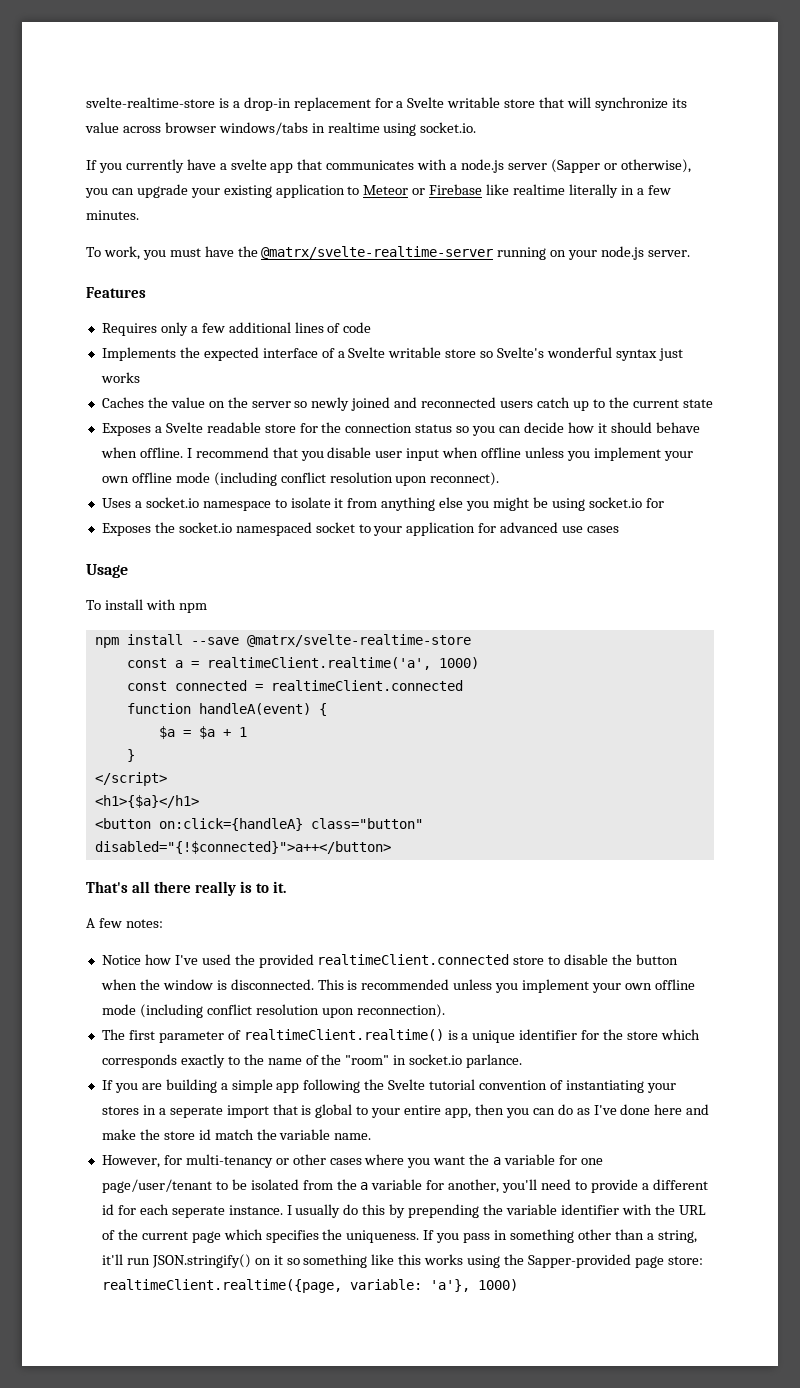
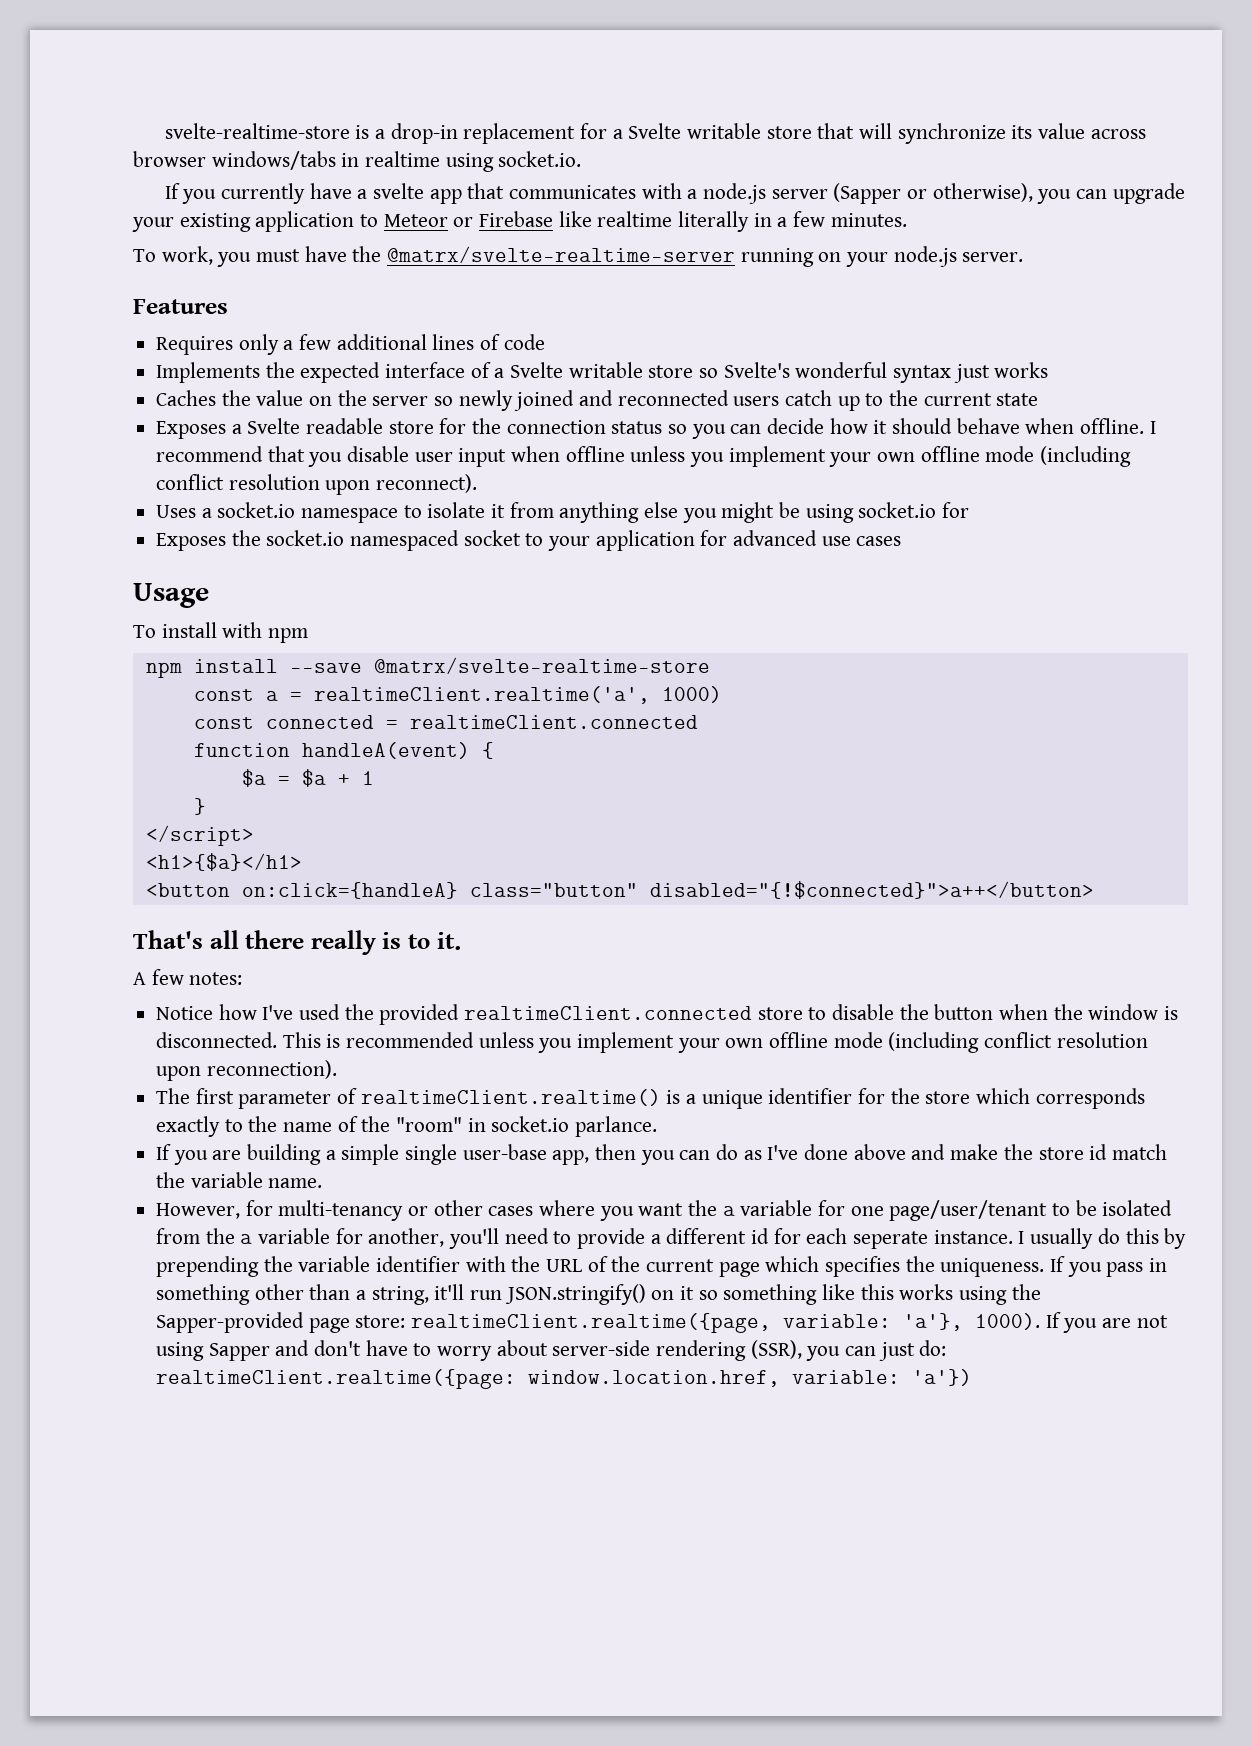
[276,1079,676,1093] [101,1104,442,1118] app following the Svelte tutorial convention of instantiating your stores in a seperate import that is global to your entire -> [405,1144,547,1165] single user-base
[654,1104,683,1115] here -> [853,1144,906,1160] above
[477,1279,518,1291] 1000) -> [975,1312,1168,1333] [156,1340,947,1361] [156,1369,973,1389] 1000). If you are not using Sapper and don't have to worry about server-side rendering (SSR), you can just do: realtimeClient.realtime({page: window.location.href, variable: 'a'})

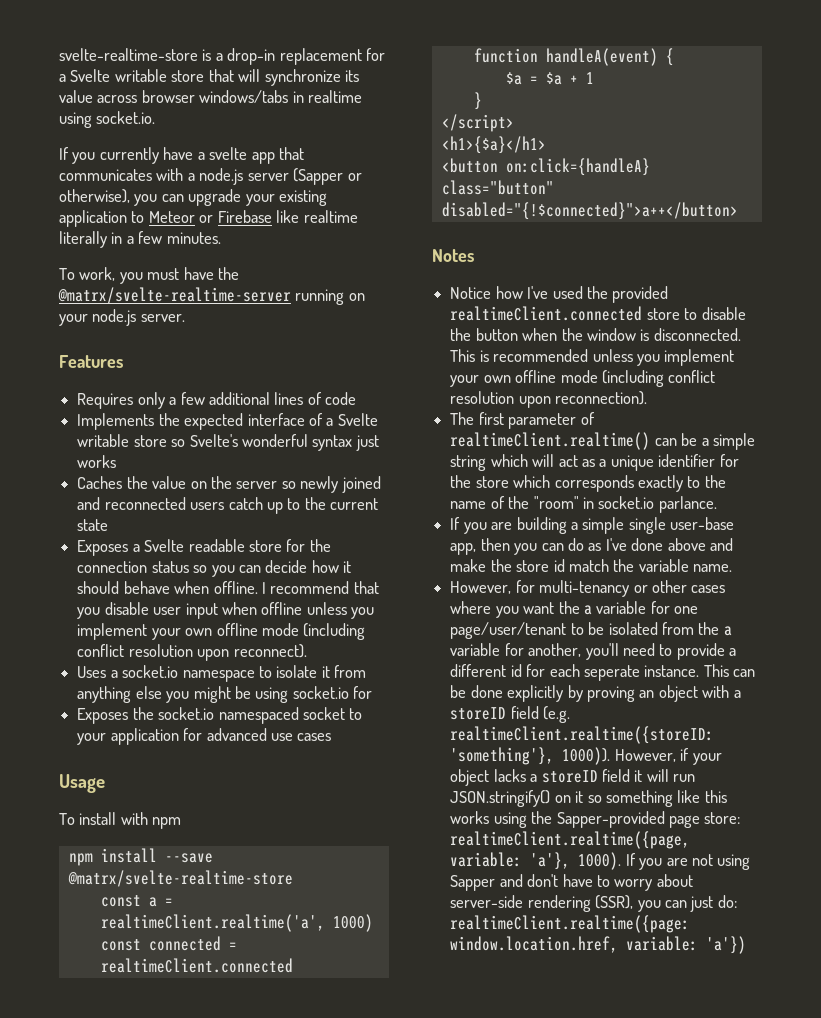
[133,930,461,955] [133,969,243,985] That's all there really is to it. // A few notes: -> [432,249,474,262] Notes
[666,1090,681,1104] is -> [654,433,755,450] [450,454,595,471] can be a simple string which will act as
[1018,1228,1187,1249] [156,1256,1168,1277] [156,1284,465,1305] I usually do this by prepending the variable identifier with the URL of the current page which specifies the uniqueness. If you pass in something other than a string, it'll -> [703,664,756,677] [450,685,741,702] [450,706,571,723] [450,726,715,744] [450,747,722,765] [450,769,669,786] This can be done explicitly by proving an object with a storeID field (e.g. realtimeClient.realtime({storeID: 'something'}, 1000)). However, if your object lacks a storeID field it will

